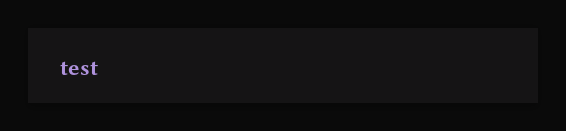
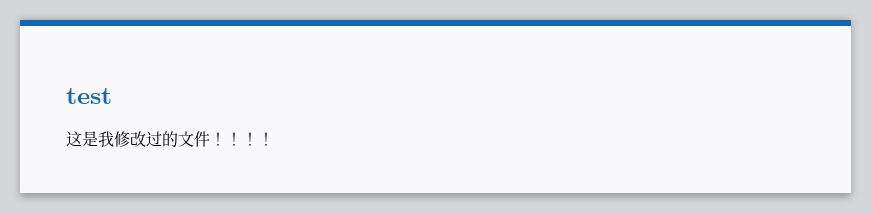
(98, 68) none -> [66,131,274,147] // 这是我修改过的文件！！！！

